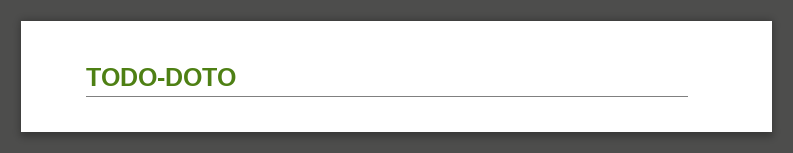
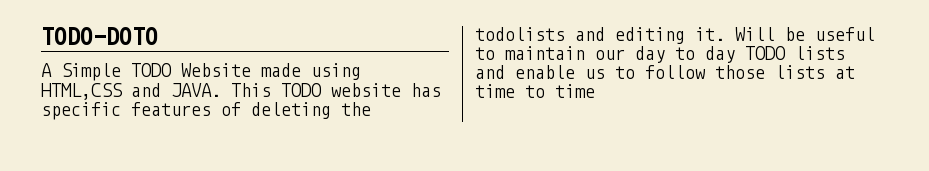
(236, 77) none -> [41,63,361,81] [41,83,441,100] [41,102,371,120] [475,27,875,44] [475,46,845,63] [475,65,855,79] [475,84,595,98] // A Simple TODO Website made using HTML,CSS and JAVA. This TODO website has specific features of deleting the todolists and editing it. Will be useful to maintain our day to day TODO lists and enable us to follow those lists at time to time

